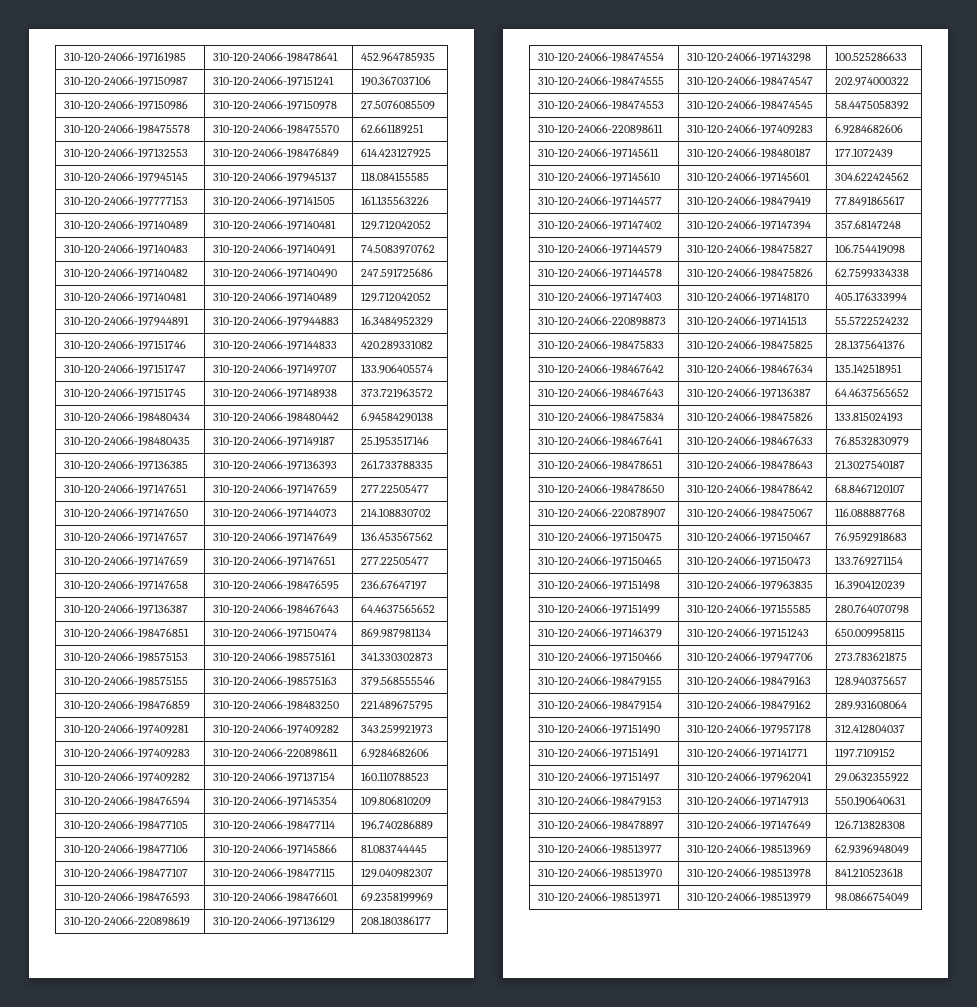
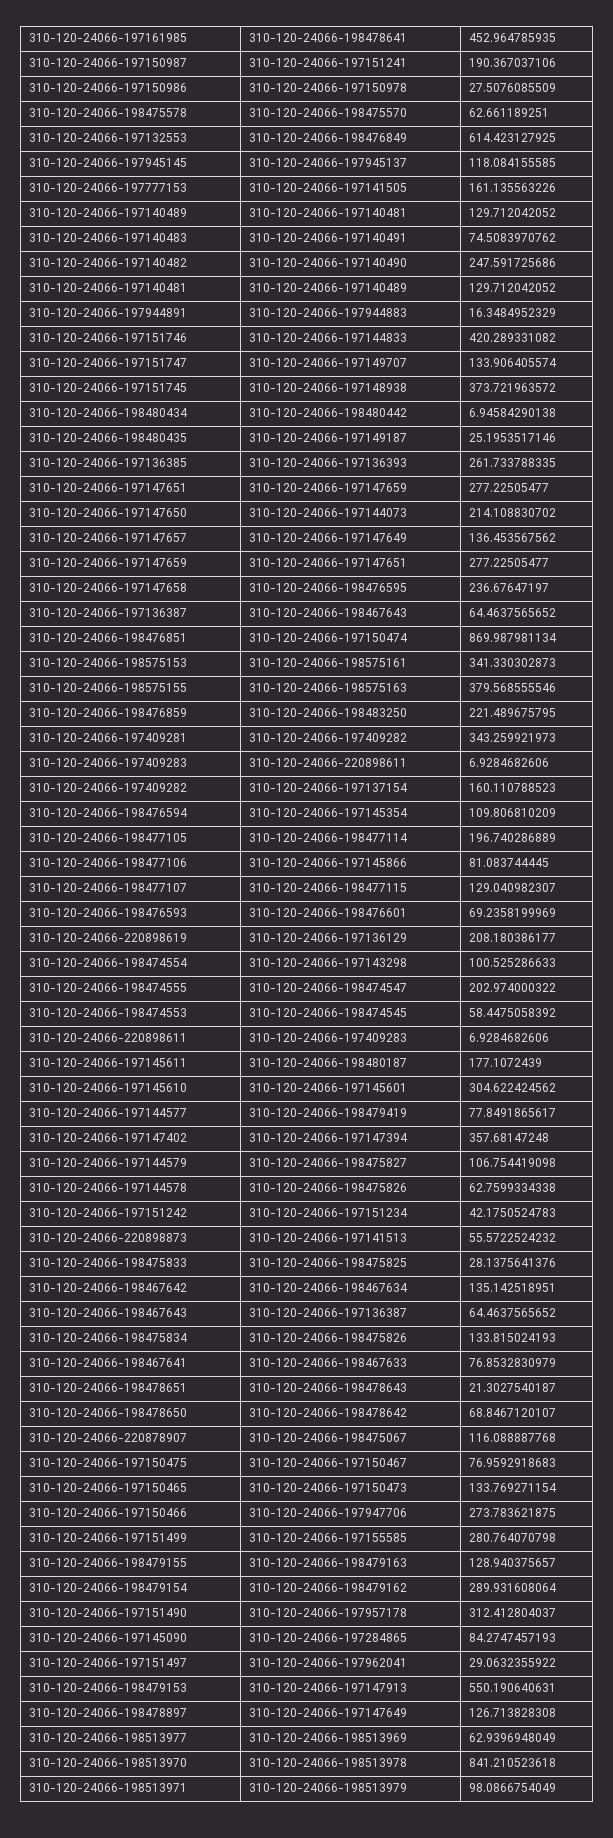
[538,292,663,302] [687,292,810,302] [835,292,908,302] 310-120-24066-197147403 | 310-120-24066-197148170 | 405.176333994 -> [28,1208,187,1217] [248,1208,408,1217] [468,1208,556,1217] 310-120-24066-197151242 | 310-120-24066-197151234 | 42.1750524783
[538,580,661,590] [687,580,814,590] [835,580,906,590] 310-120-24066-197151498 | 310-120-24066-197963835 | 16.3904120239 -> [28,1508,187,1517] [248,1508,407,1517] [468,1508,556,1517] 310-120-24066-197150466 | 310-120-24066-197947706 | 273.783621875
[538,628,663,638] [687,628,810,638] [835,628,906,638] [538,652,663,662] [687,652,814,662] [835,652,908,661] // 310-120-24066-197146379 | 310-120-24066-197151243 | 650.009958115 // 310-120-24066-197150466 | 310-120-24066-197947706 | 273.783621875 -> (556, 1537) none
[538,748,660,758] [687,748,809,758] [835,748,896,758] 310-120-24066-197151491 | 310-120-24066-197141771 | 1197.7109152 -> [28,1633,187,1642] [248,1633,407,1642] [468,1633,556,1642] 310-120-24066-197145090 | 310-120-24066-197284865 | 84.2747457193

